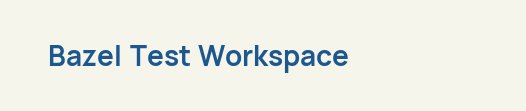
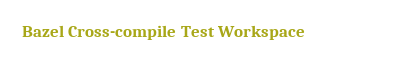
(122, 55) none -> [68,25,177,40] Cross-compile

